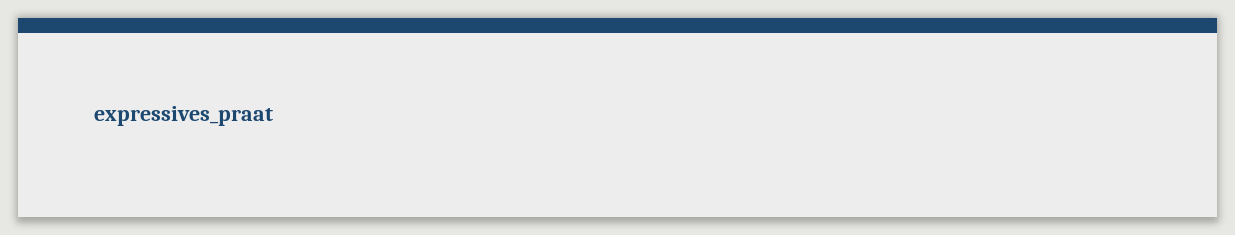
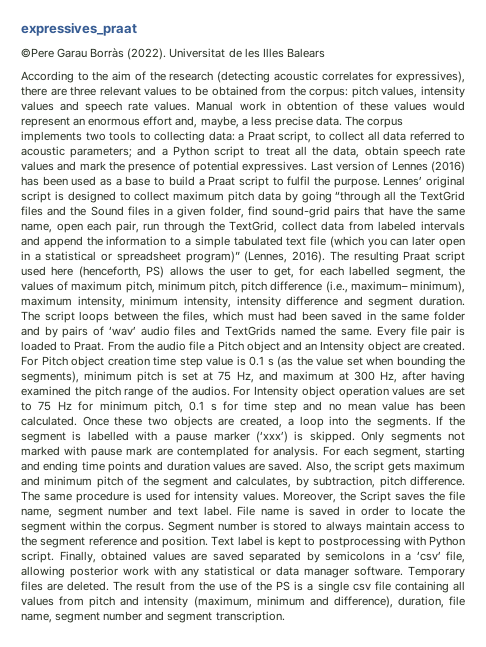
(273, 116) none -> [21,48,325,60] [21,71,465,83] [21,86,466,98] [21,101,465,113] [21,116,404,128] [21,131,465,143] [21,146,465,158] [21,161,465,173] [21,176,465,188] [21,191,466,203] [21,206,465,218] [21,221,465,233] [21,236,465,248] [21,251,466,263] [21,266,465,278] [21,281,465,293] [21,296,465,308] [21,311,466,323] [21,326,466,338] [21,341,465,353] [21,356,465,368] [21,371,465,383] [21,386,466,398] [21,401,465,413] [21,416,465,428] [21,431,466,443] [21,446,465,458] [21,461,466,473] [21,476,465,488] [21,491,466,503] [21,506,466,518] [21,521,466,533] [21,536,465,548] [21,551,465,563] [21,566,465,578] [21,581,466,593] [21,596,466,608] [21,611,285,623] // ©Pere Garau Borràs (2022). Universitat de les Illes Balears // According to the aim of the research (detecting acoustic correlates for expressives), there are three relevant values to be obtained from the corpus: pitch values, intensity values and speech rate values. Manual work in obtention of these values would represent an enormous effort and, maybe, a less precise data. The corpus implements two tools to collecting data: a Praat script, to collect all data referred to acoustic parameters; and a Python script to treat all the data, obtain speech rate values and mark the presence of potential expressives. Last version of Lennes (2016) has been used as a base to build a Praat script to fulfil the purpose. Lennes’ original script is designed to collect maximum pitch data by going “through all the TextGrid files and the Sound files in a given folder, find sound-grid pairs that have the same name, open each pair, run through the TextGrid, collect data from labeled intervals and append the information to a simple tabulated text file (which you can later open in a statistical or spreadsheet program)” (Lennes, 2016). The resulting Praat script used here (henceforth, PS) allows the user to get, for each labelled segment, the values of maximum pitch, minimum pitch, pitch difference (i.e., maximum– minimum), maximum intensity, minimum intensity, intensity difference and segment duration. The script loops between the files, which must had been saved in the same folder and by pairs of ‘wav’ audio files and TextGrids named the same. Every file pair is loaded to Praat. From the audio file a Pitch object and an Intensity object are created. For Pitch object creation time step value is 0.1 s (as the value set when bounding the segments), minimum pitch is set at 75 Hz, and maximum at 300 Hz, after having examined the pitch range of the audios. For Intensity object operation values are set to 75 Hz for minimum pitch, 0.1 s for time step and no mean value has been calculated. Once these two objects are created, a loop into the segments. If the segment is labelled with a pause marker (‘xxx’) is skipped. Only segments not marked with pause mark are contemplated for analysis. For each segment, starting and ending time points and duration values are saved. Also, the script gets maximum and minimum pitch of the segment and calculates, by subtraction, pitch difference. The same procedure is used for intensity values. Moreover, the Script saves the file name, segment number and text label. File name is saved in order to locate the segment within the corpus. Segment number is stored to always maintain access to the segment reference and position. Text label is kept to postprocessing with Python script. Finally, obtained values are saved separated by semicolons in a ‘csv’ file, allowing posterior work with any statistical or data manager software. Temporary files are deleted. The result from the use of the PS is a single csv file containing all values from pitch and intensity (maximum, minimum and difference), duration, file name, segment number and segment transcription.

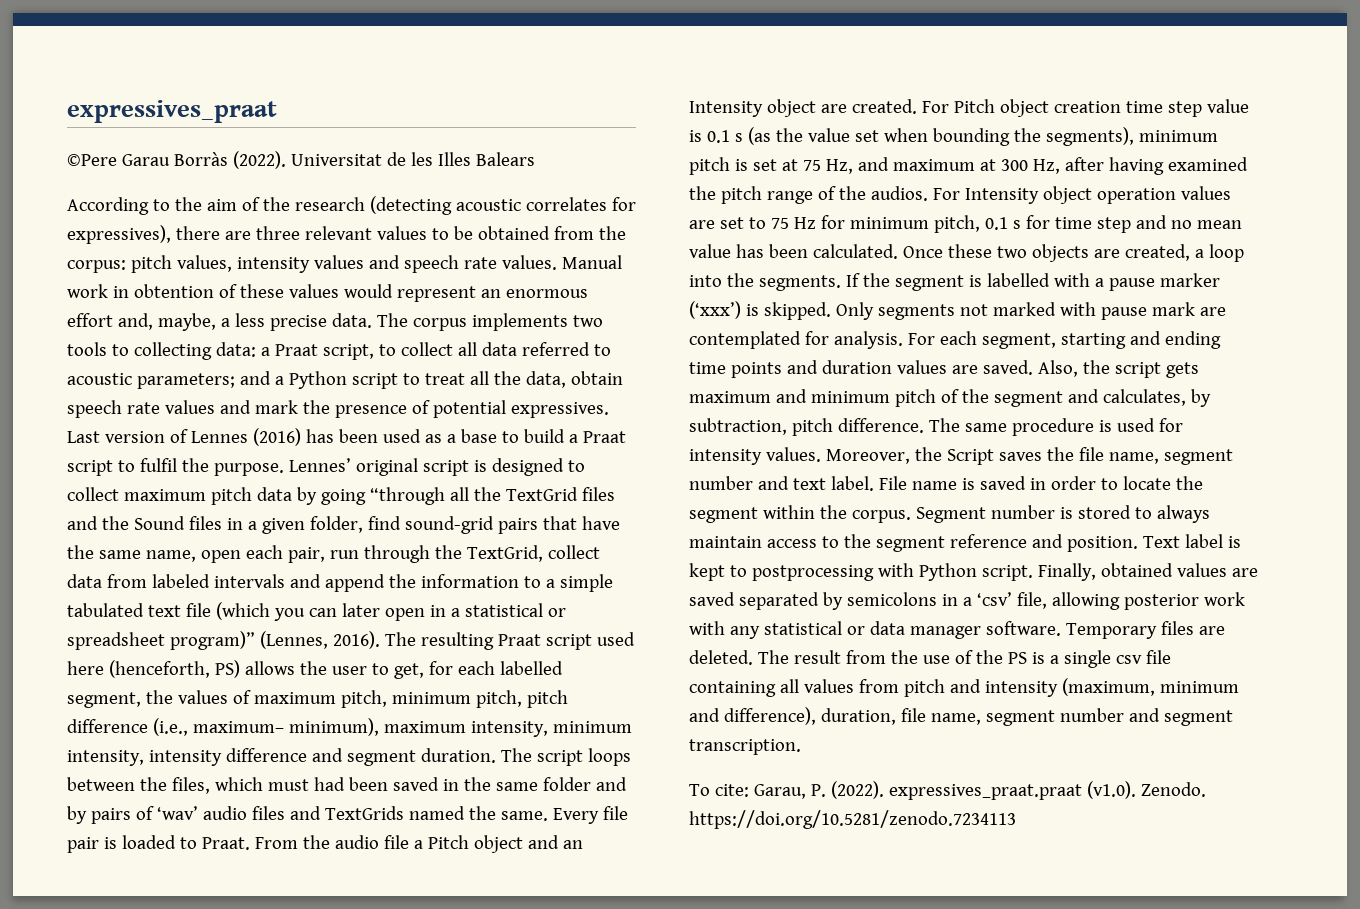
(285, 617) none -> [689,781,1206,800] [689,810,1016,829] // To cite: Garau, P. (2022). expressives_praat.praat (v1.0). Zenodo. https://doi.org/10.5281/zenodo.7234113

